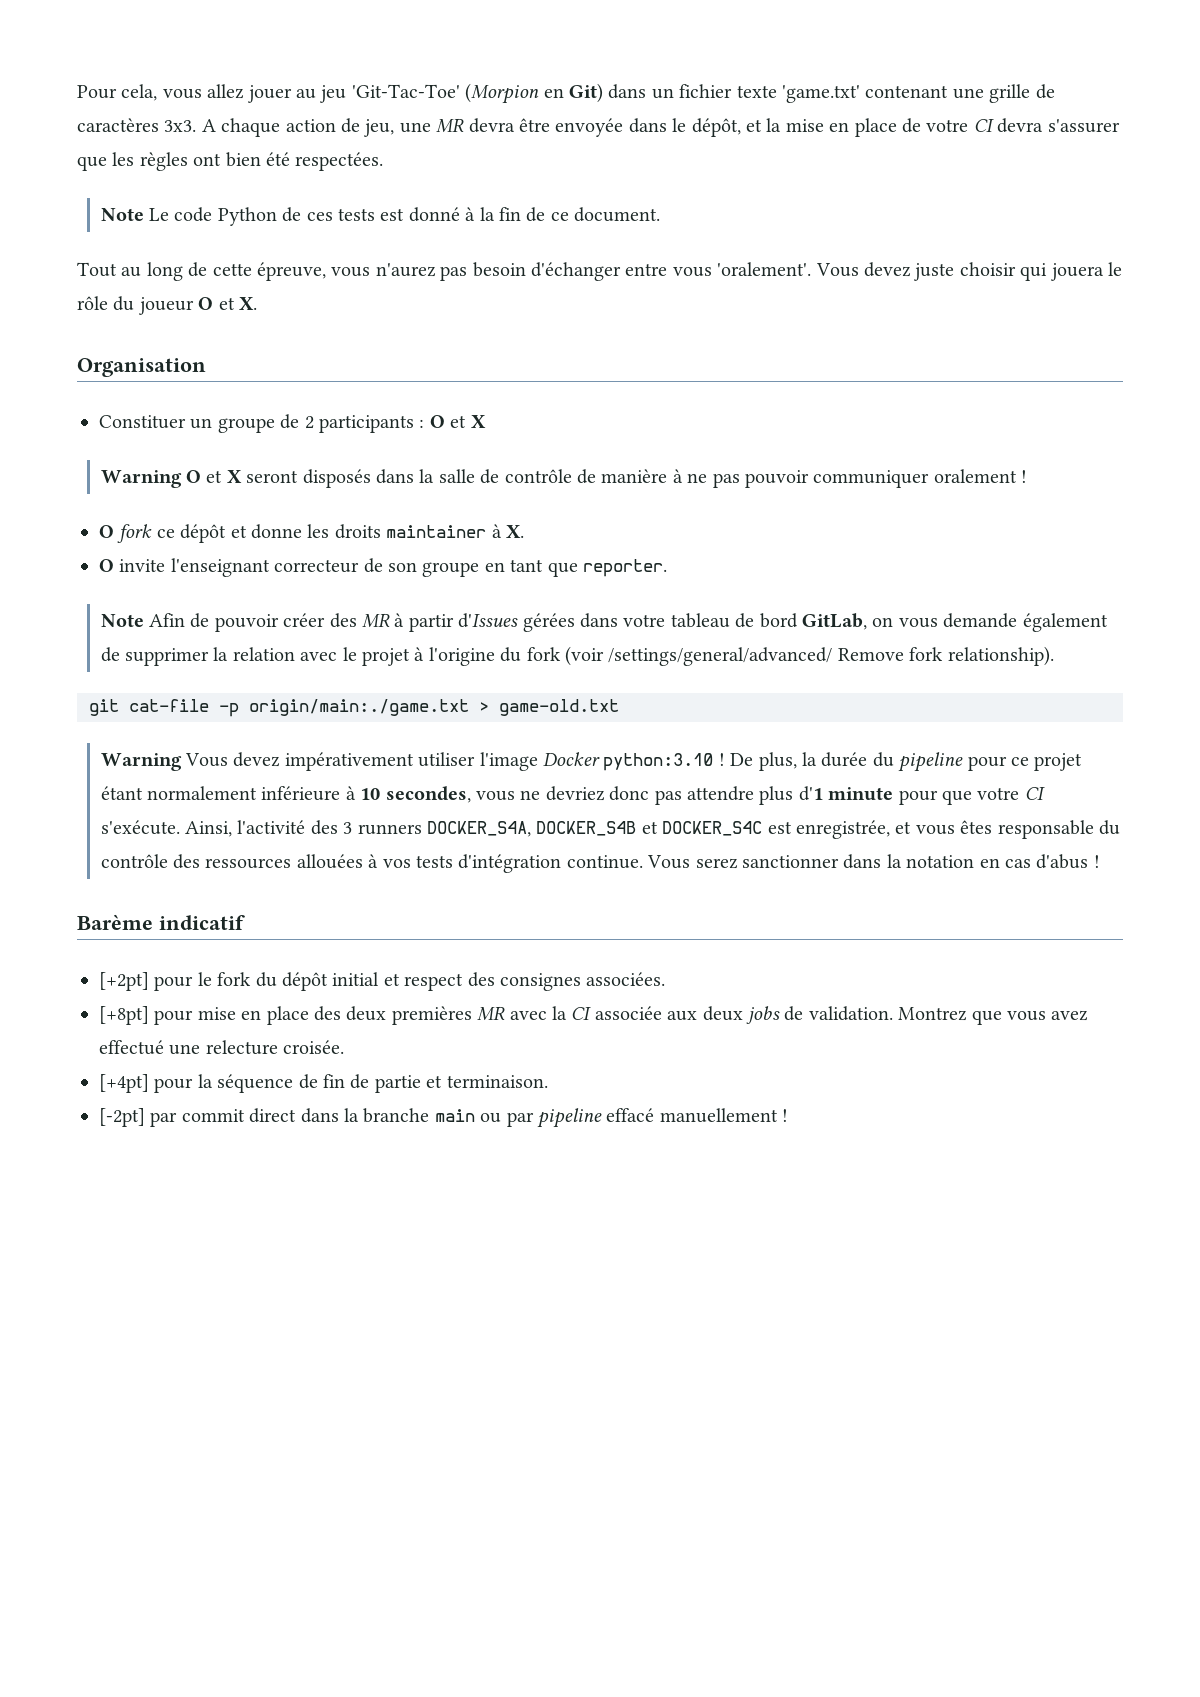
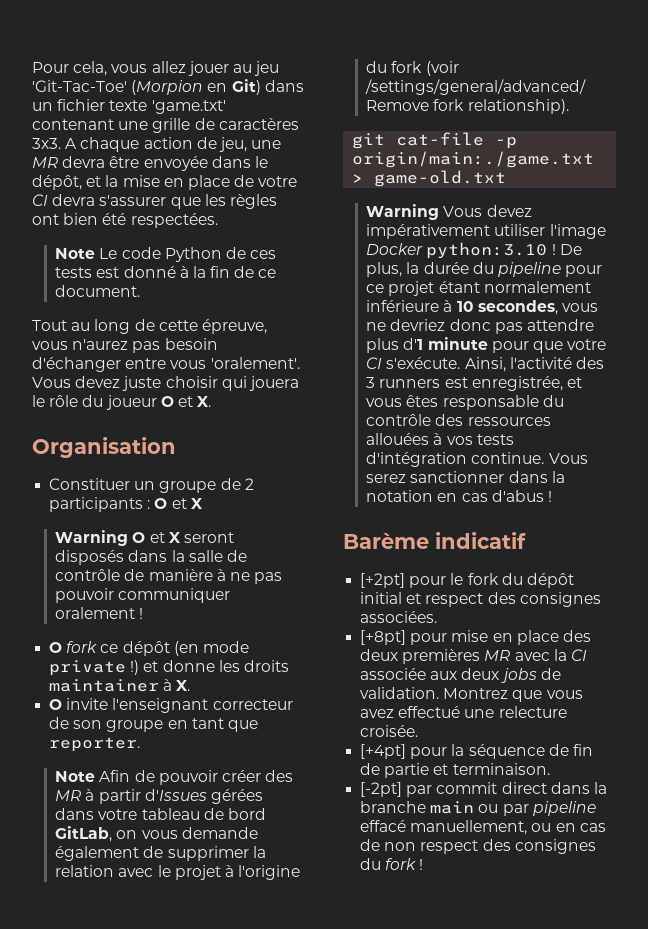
(227, 533) none -> [173,641,249,656] [49,660,140,676] (en mode private !)
[427,821,763,837] DOCKER_S4A, DOCKER_S4B et DOCKER_S4C -> (441, 383) none
[659,1108,778,1123] manuellement -> [410,820,606,835] [360,839,596,854] [360,858,417,870] manuellement, ou en cas de non respect des consignes du fork

